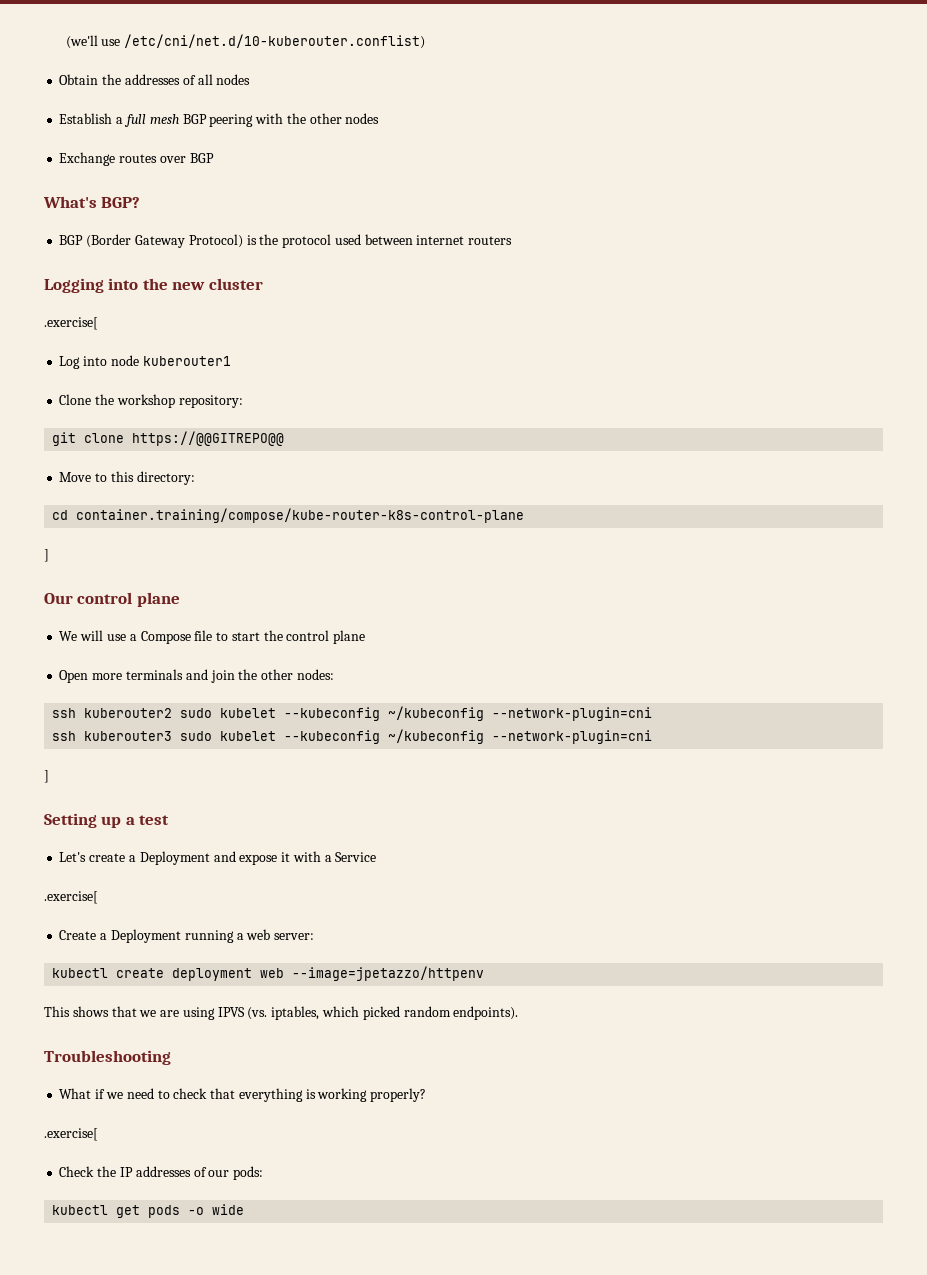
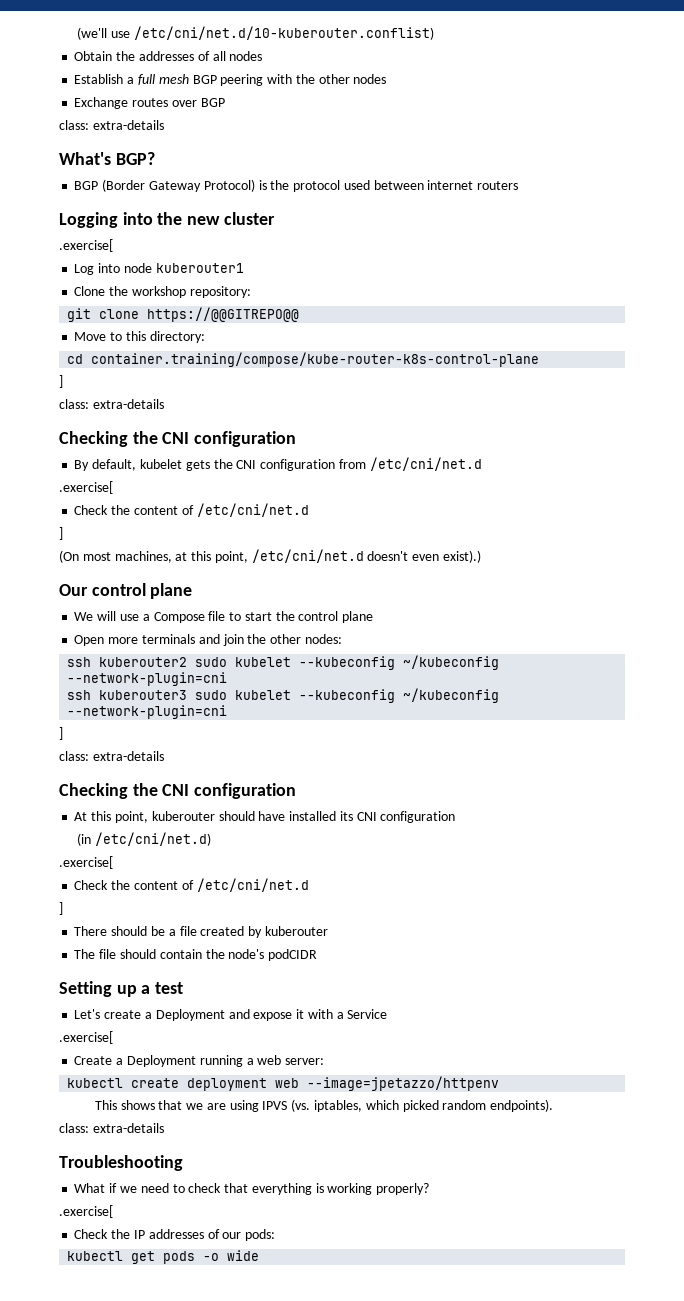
(214, 158) none -> [59,120,164,130] // class: extra-details
(49, 555) none -> [59,399,164,409] [59,431,297,447] [74,457,482,471] [59,481,113,494] [74,503,309,517] [59,527,63,540] [59,549,482,563] // class: extra-details // Checking the CNI configuration // By default, kubelet gets the CNI configuration from /etc/cni/net.d // .exercise[ // Check the content of /etc/cni/net.d // ] // (On most machines, at this point, /etc/cni/net.d doesn't even exist).)
(49, 776) none -> [59,751,164,761] [59,783,297,799] [74,811,456,823] [77,832,211,846] [59,856,113,869] [74,878,309,892] [59,902,63,915] [74,926,328,938] [74,949,318,961] // class: extra-details // Checking the CNI configuration // At this point, kuberouter should have installed its CNI configuration // (in /etc/cni/net.d) // .exercise[ // Check the content of /etc/cni/net.d // ] // There should be a file created by kuberouter // The file should contain the node's podCIDR
(519, 1013) none -> [59,1123,164,1133] // class: extra-details

